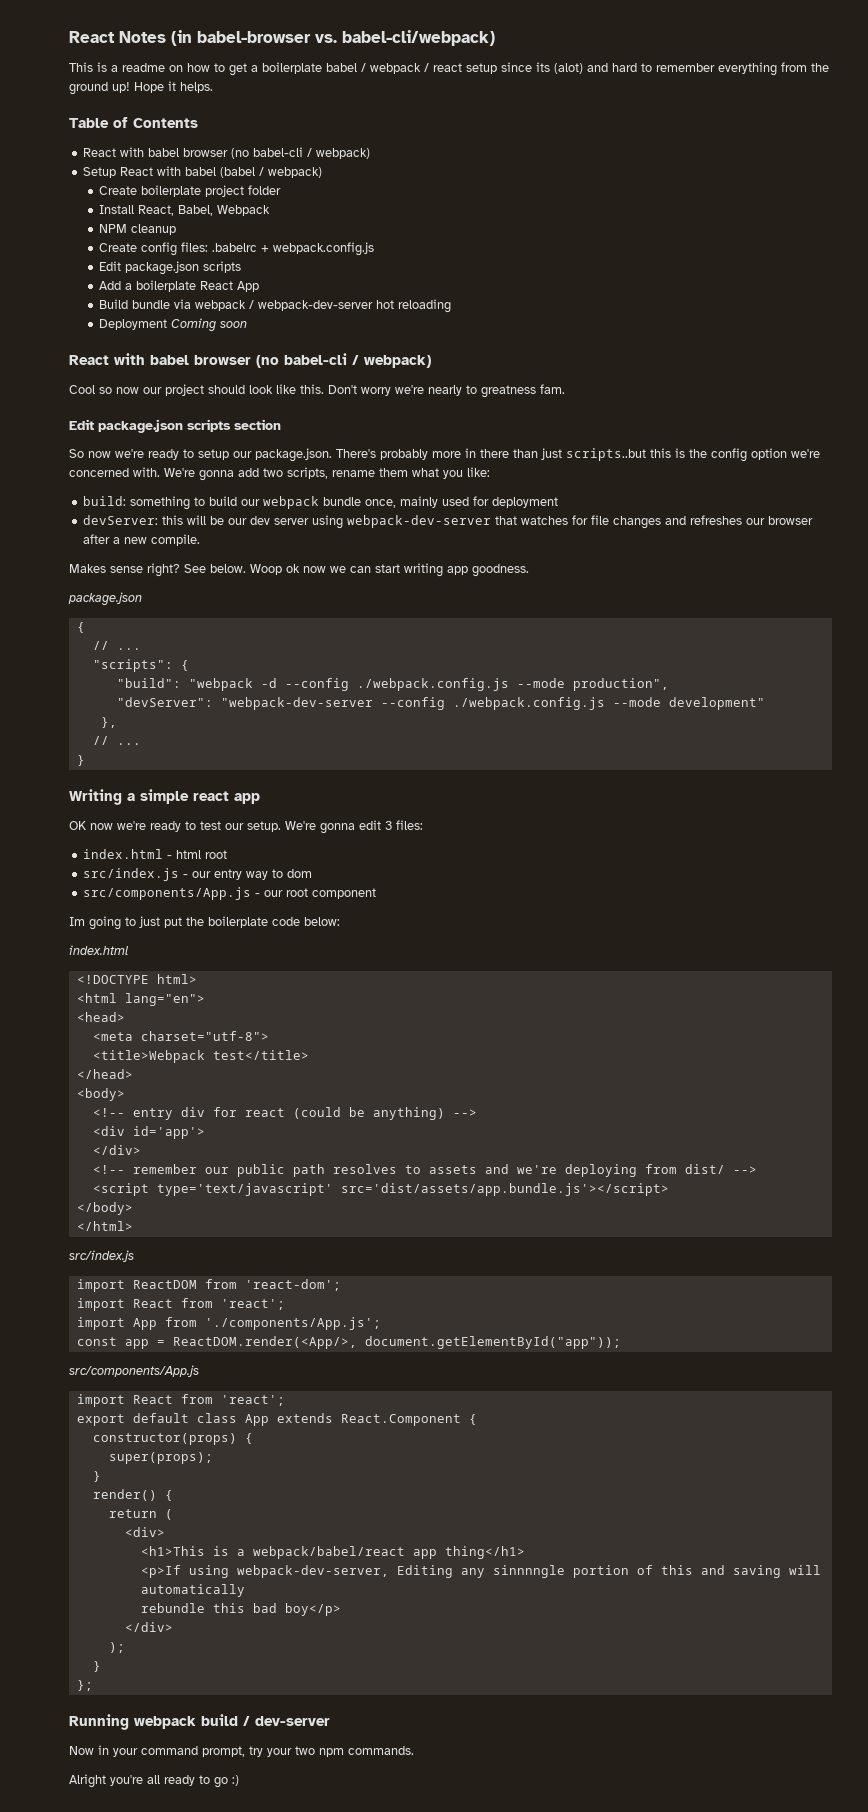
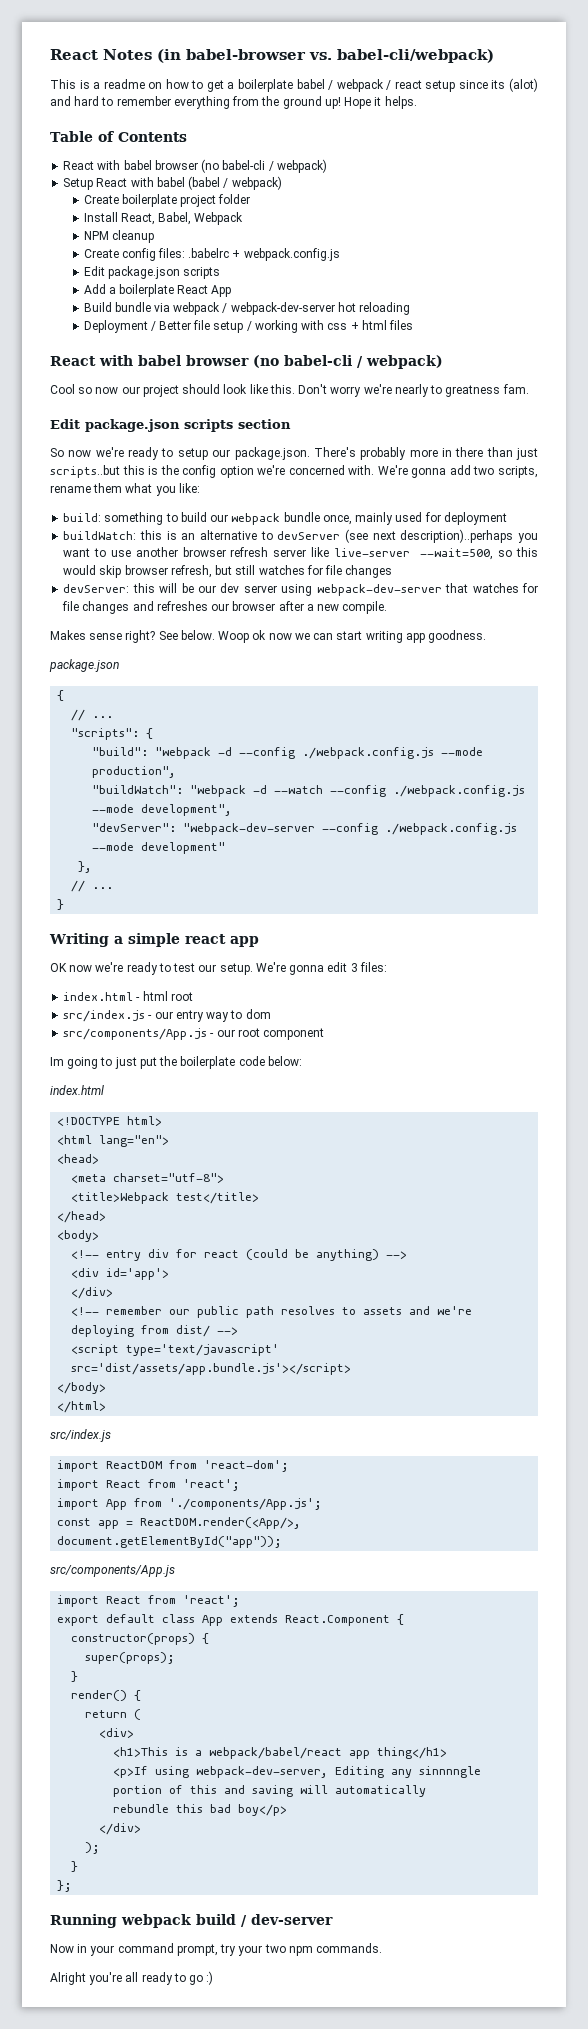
[171,318,248,332] Coming soon -> [150,320,414,333] / Better file setup / working with css + html files
(559, 502) none -> [63,529,538,543] [63,547,538,560] [63,565,393,578] // buildWatch: this is an alternative to devServer (see next description)..perhaps you want to use another browser refresh server like live-server --wait=500, so this would skip browser refresh, but still watches for file changes
(669, 684) none -> [92,785,526,797] [92,804,233,816] // "buildWatch": "webpack -d --watch --config ./webpack.config.js --mode development",

